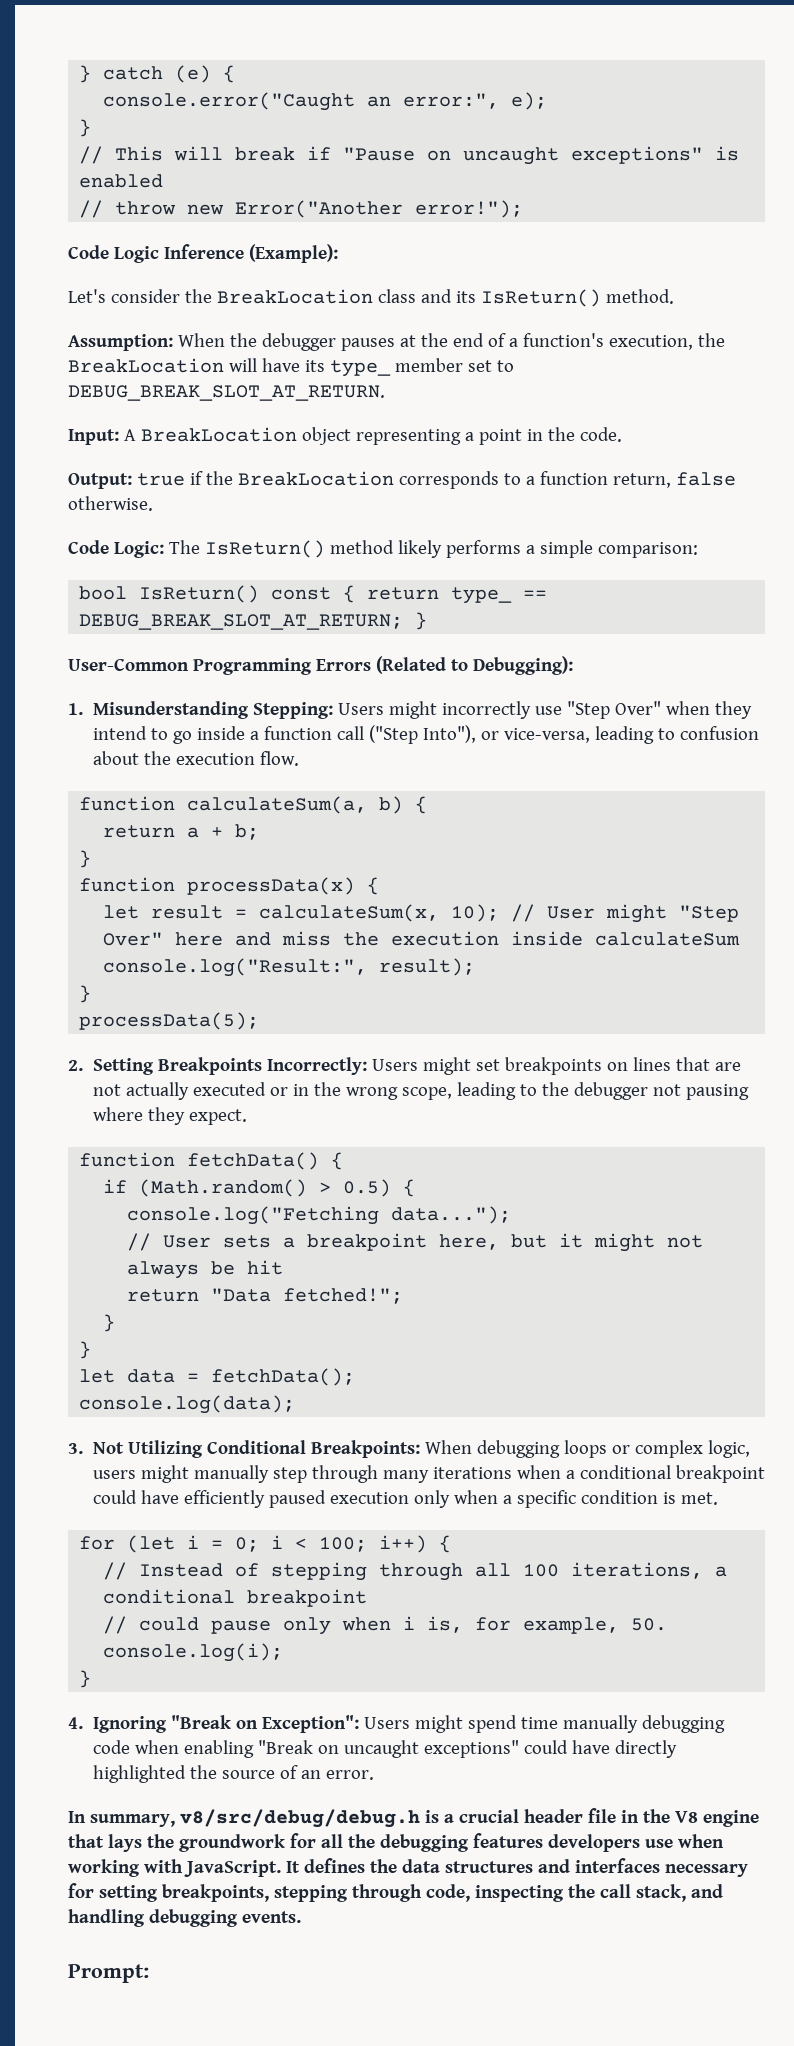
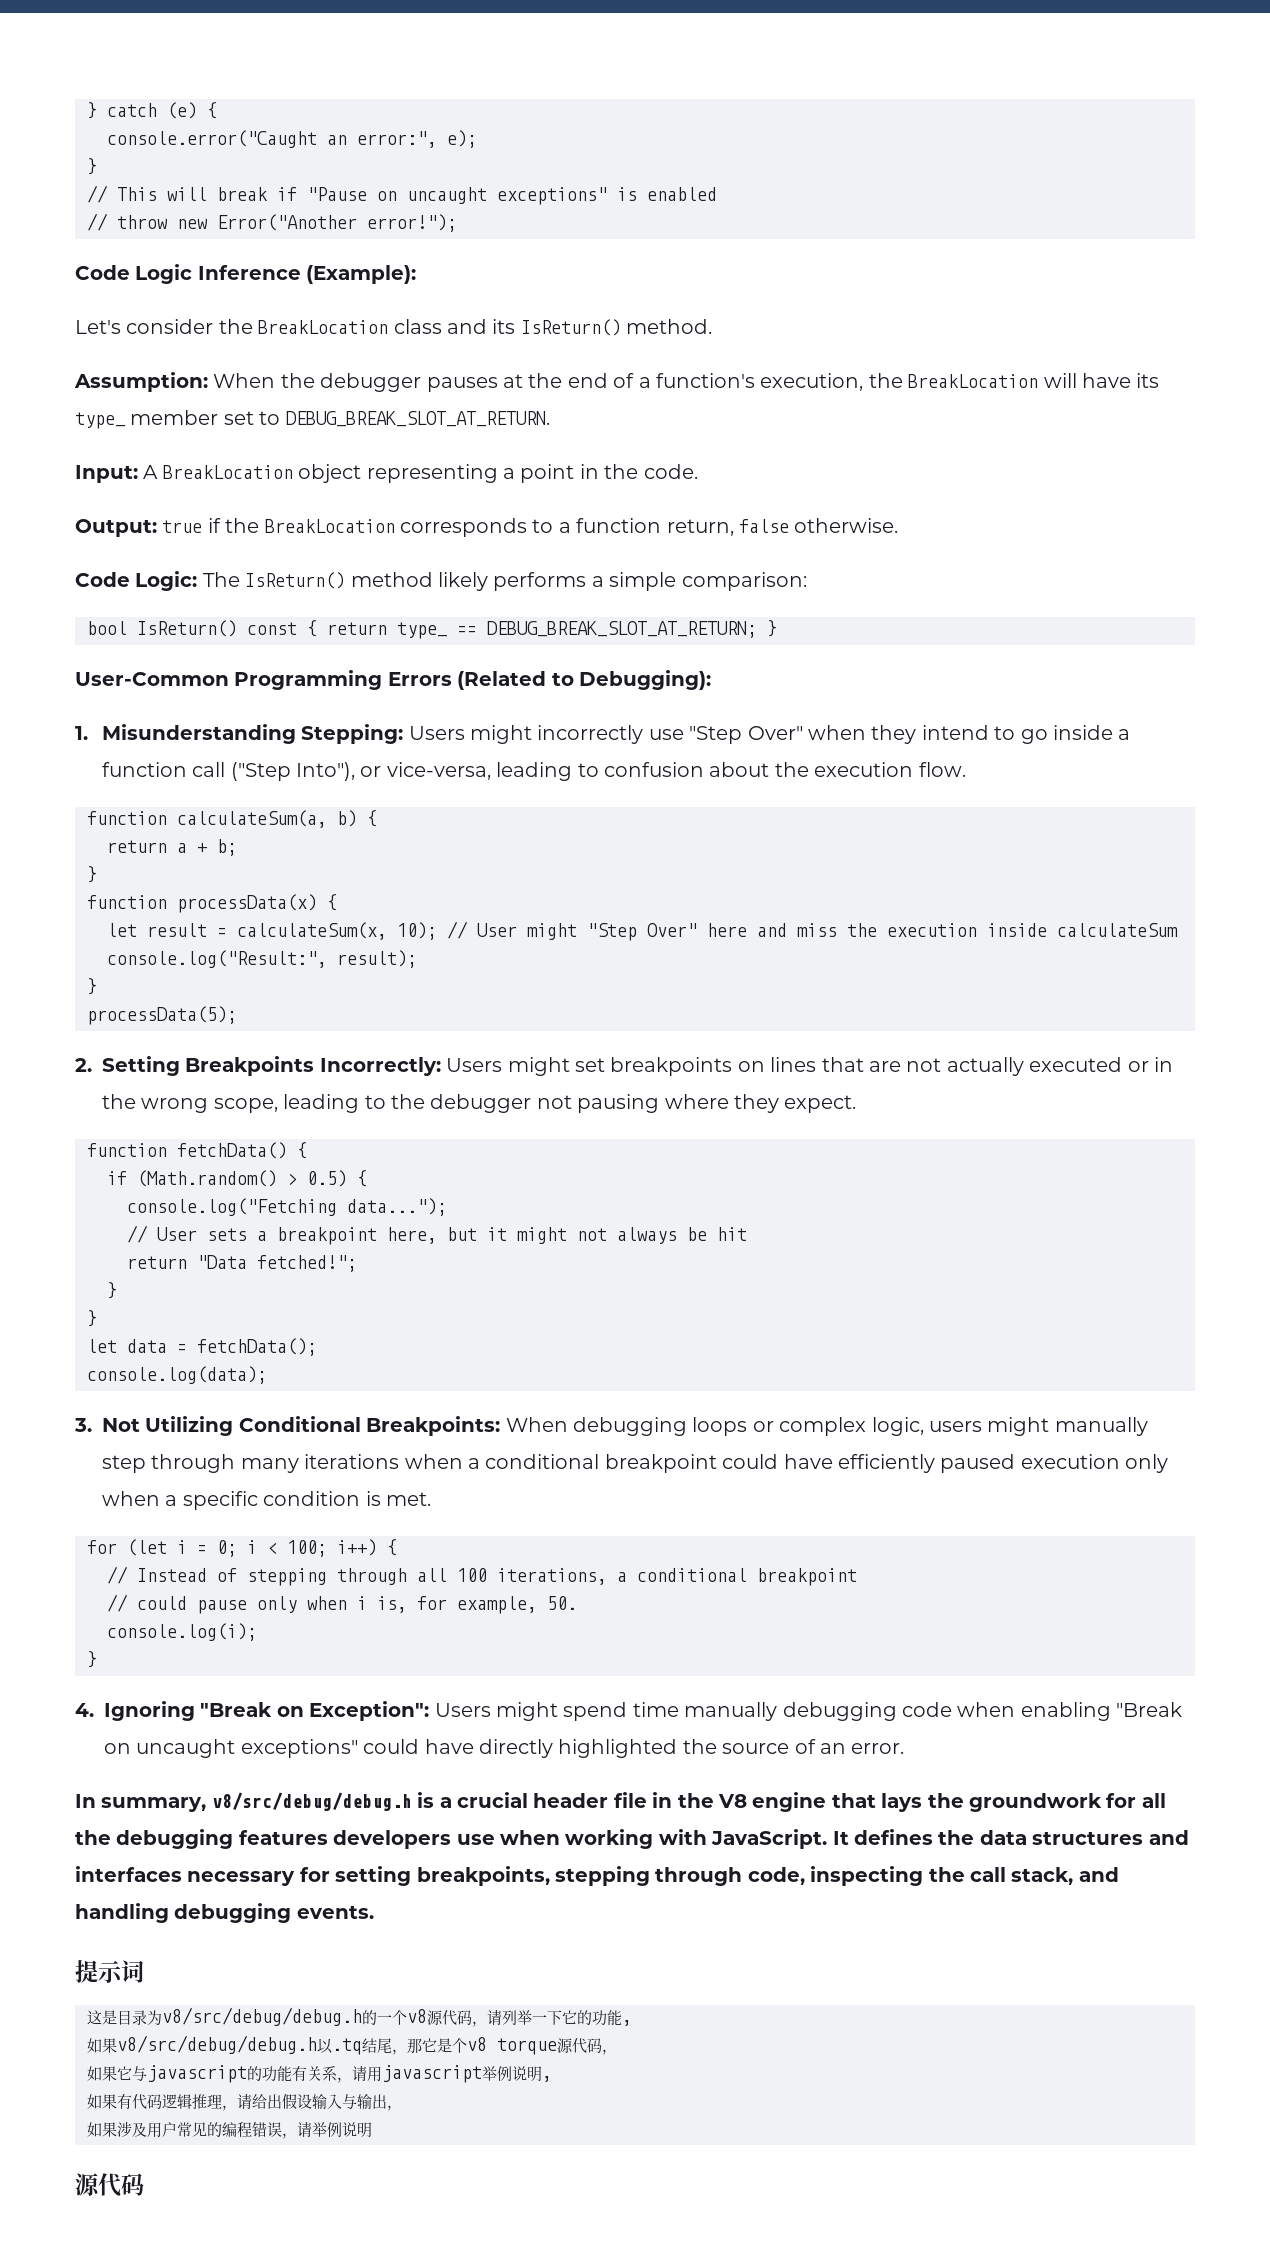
[68,1964,149,1983] Prompt: -> [75,1960,144,1983] [87,2007,632,2027] [87,2035,617,2055] [87,2065,552,2083] [87,2093,402,2111] [87,2121,372,2139] [75,2173,144,2197] 提示词 // 这是目录为v8/src/debug/debug.h的一个v8源代码，请列举一下它的功能, // 如果v8/src/debug/debug.h以.tq结尾，那它是个v8 torque源代码， // 如果它与javascript的功能有关系，请用javascript举例说明, // 如果有代码逻辑推理，请给出假设输入与输出， // 如果涉及用户常见的编程错误，请举例说明 // 源代码

